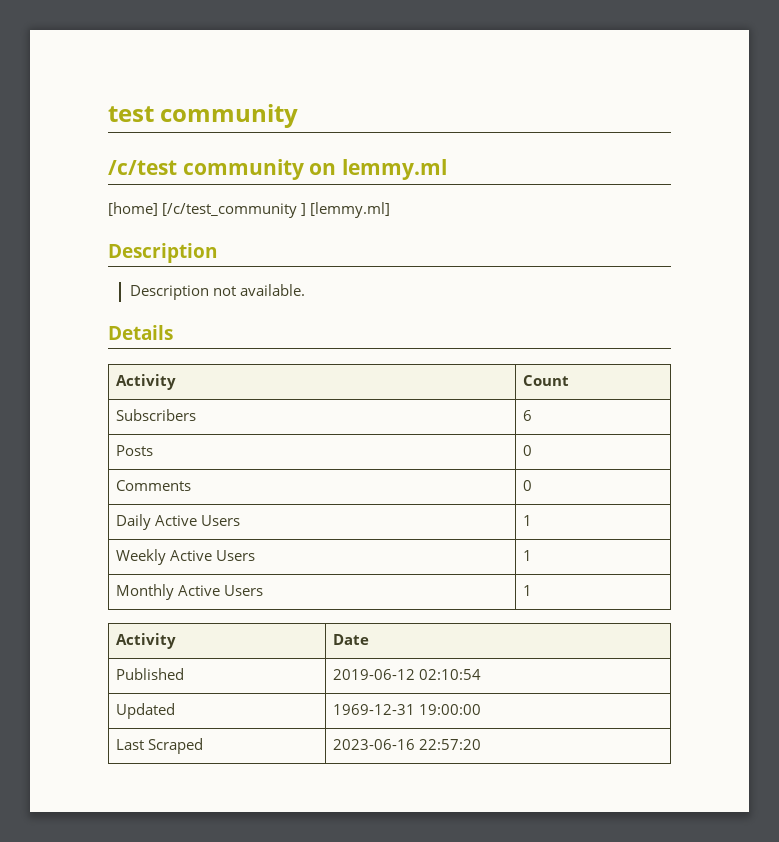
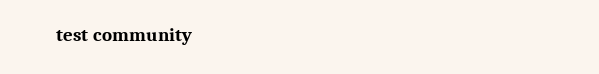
[108,159,448,180] [108,202,391,218] [108,243,217,263] [129,284,305,300] [108,325,173,340] [115,374,176,390] [522,375,569,386] [115,409,196,421] [522,410,532,421] [115,445,153,456] [522,445,532,456] [115,480,191,491] [522,480,532,491] [115,514,241,530] [522,515,532,526] [115,549,256,565] [522,550,532,561] [115,584,264,600] [522,585,532,596] [115,633,176,649] [332,634,369,645] [115,668,184,680] [332,669,482,680] [115,703,175,719] [332,704,482,715] [115,738,204,754] [332,739,482,750] // /c/test community on lemmy.ml // [home] [/c/test_community ] [lemmy.ml] // Description // Description not available. // Details // Activity | Count // Subscribers | 6 // Posts | 0 // Comments | 0 // Daily Active Users | 1 // Weekly Active Users | 1 // Monthly Active Users | 1 // Activity | Date // Published | 2019-06-12 02:10:54 // Updated | 1969-12-31 19:00:00 // Last Scraped | 2023-06-16 22:57:20 -> (193, 36) none

